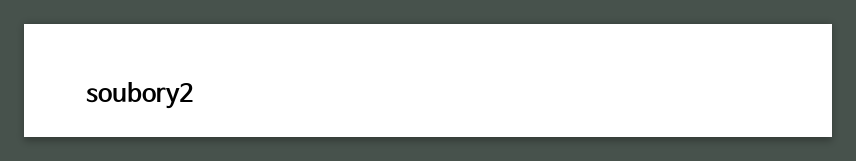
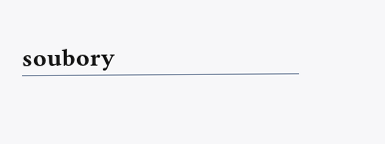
[86,82,194,109] soubory2 -> [21,48,115,72] soubory

